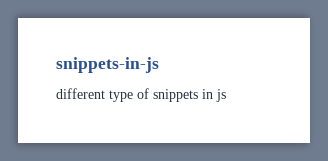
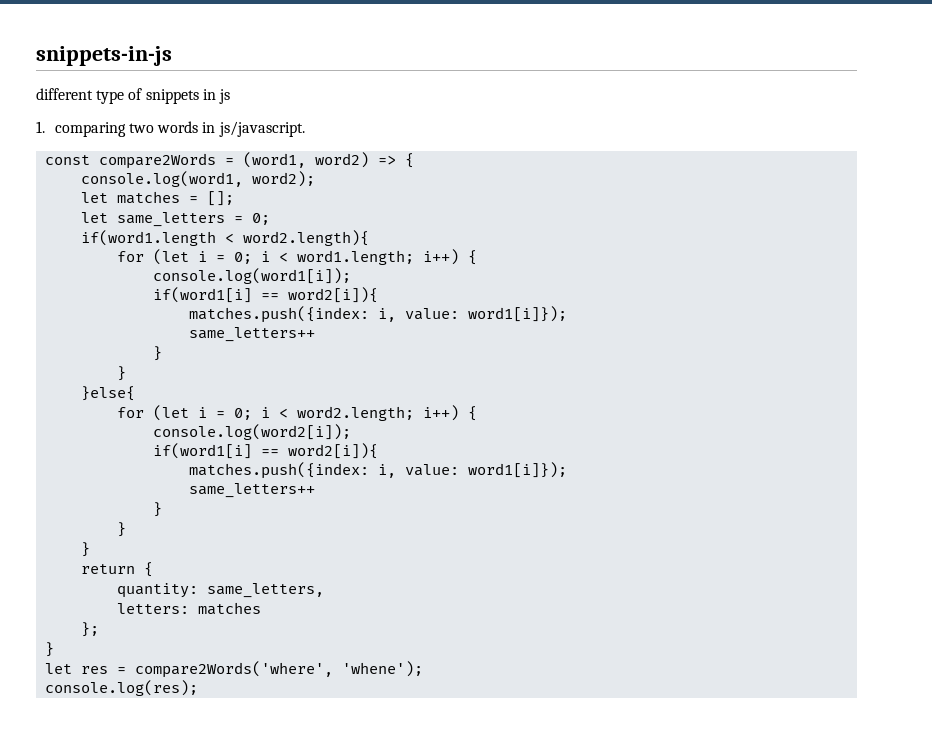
(226, 95) none -> [36,121,305,137] [45,152,415,169] [81,171,316,187] [81,191,235,206] [81,212,271,227] [81,230,370,246] [117,249,478,265] [153,268,352,284] [153,287,379,303] [189,306,568,323] [189,327,316,342] [153,346,163,361] [117,366,127,381] [81,386,136,401] [117,405,478,421] [153,424,352,440] [153,443,379,459] [189,462,568,479] [189,483,316,498] [153,502,163,517] [117,522,127,537] [81,542,91,557] [81,562,154,577] [117,583,325,598] [117,602,262,615] [81,622,100,637] [45,642,55,657] [45,661,424,678] [45,680,199,696] // 1. comparing two words in js/javascript. // const compare2Words = (word1, word2) => { // console.log(word1, word2); // let matches = []; // let same_letters = 0; // if(word1.length < word2.length){ // for (let i = 0; i < word1.length; i++) { // console.log(word1[i]); // if(word1[i] == word2[i]){ // matches.push({index: i, value: word1[i]}); // same_letters++ // } // } // }else{ // for (let i = 0; i < word2.length; i++) { // console.log(word2[i]); // if(word1[i] == word2[i]){ // matches.push({index: i, value: word1[i]}); // same_letters++ // } // } // } // return { // quantity: same_letters, // letters: matches // }; // } // let res = compare2Words('where', 'whene'); // console.log(res);

